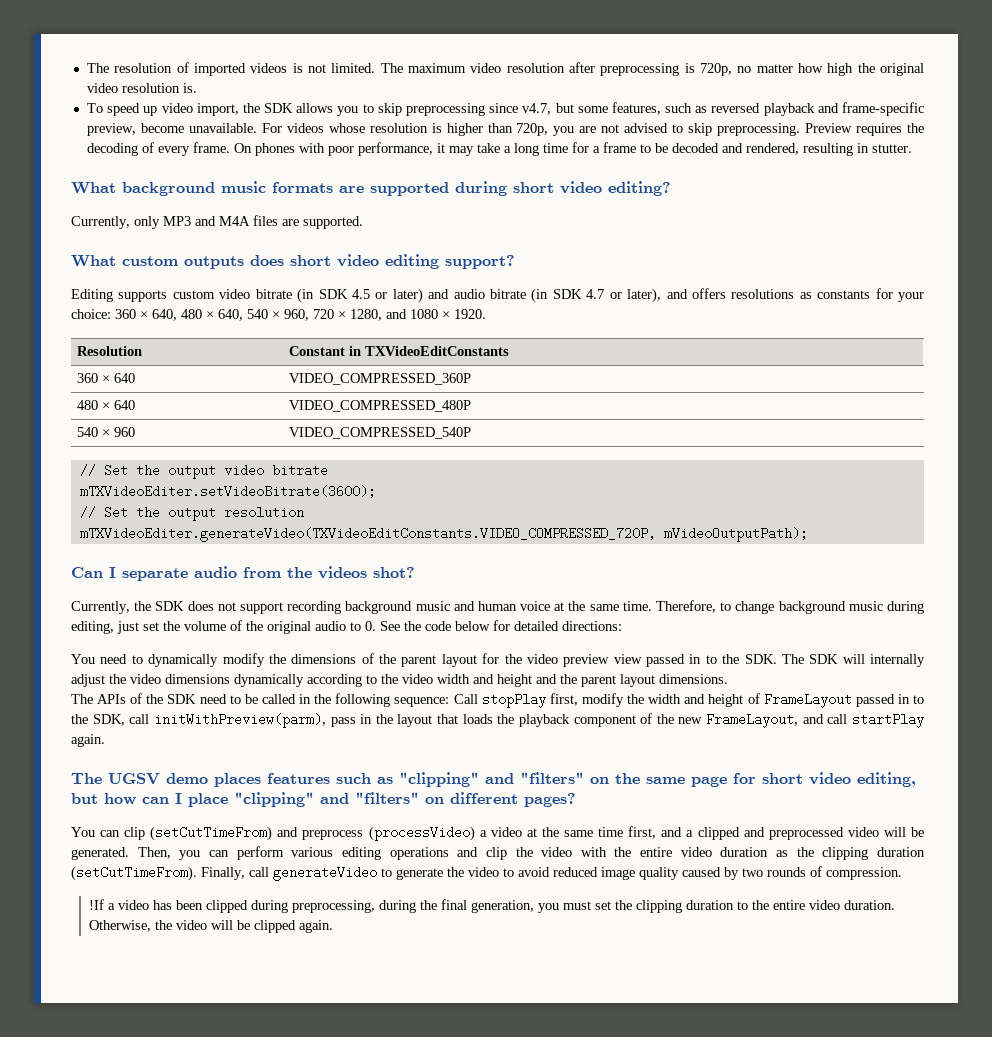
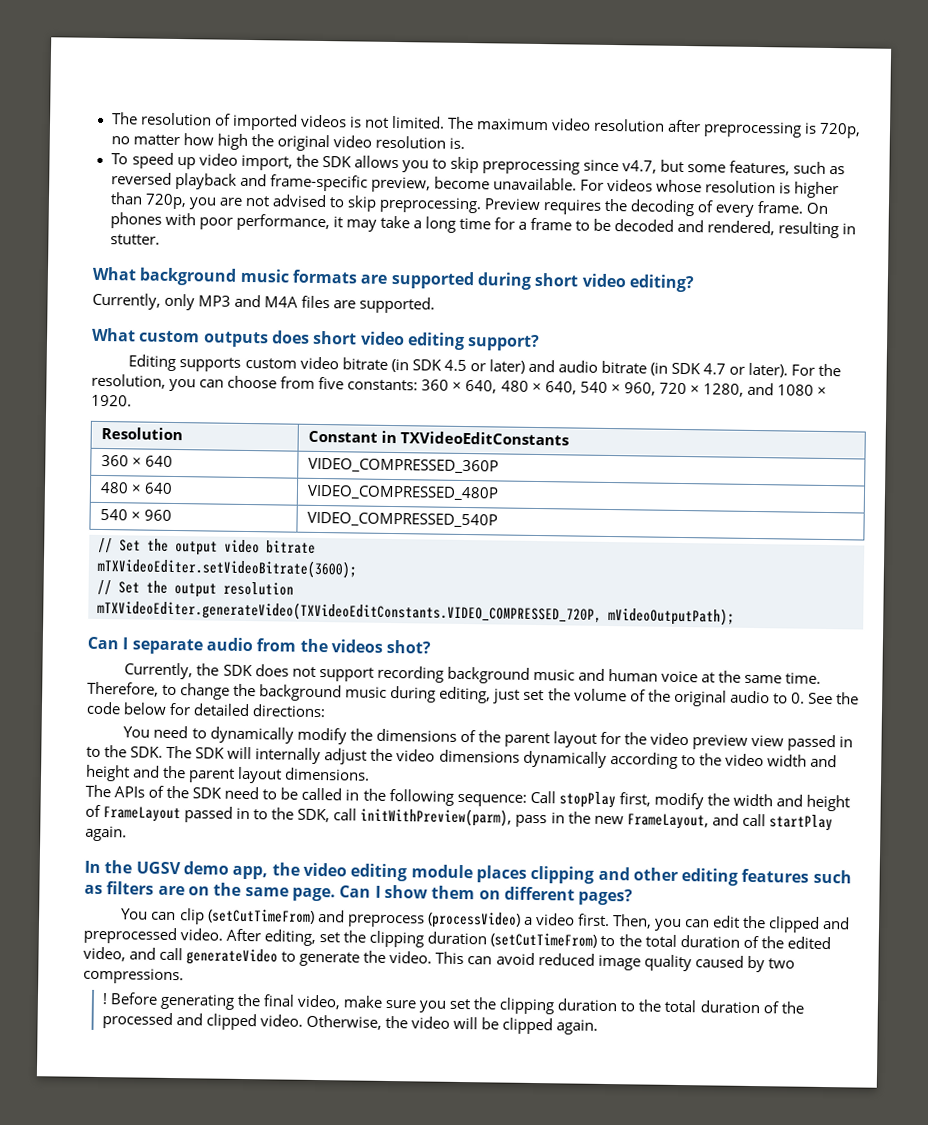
[627,288,924,303] [71,309,111,319] later), and offers resolutions as constants for your choice: -> [748,362,842,378] [91,373,419,392] later). For the resolution, you can choose from five constants:
(775, 607) none -> [233,683,257,697] the
[397,713,674,727] layout that loads the playback component of the -> (591, 817) none
[71,772,916,787] [71,792,419,807] The UGSV demo places features such as "clipping" and "filters" on the same page for short video editing, but how can I place "clipping" and "filters" -> [84,860,852,886] [84,881,476,902] In the UGSV demo app, the video editing module places clipping and other editing features such as filters are on the same page. Can I show them
[526,826,924,840] [71,846,925,860] [71,866,245,881] at the same time first, and a clipped and preprocessed video will be generated. Then, you can perform various editing operations and clip the video with the entire video duration as the clipping duration (setCutTimeFrom). Finally, -> [577,913,851,933] [83,926,831,950] [83,946,157,962] first. Then, you can edit the clipped and preprocessed video. After editing, set the clipping duration (setCutTimeFrom) to the total duration of the edited video, and
[468,867,514,877] video to -> [389,951,493,965] video. This can
[767,866,902,880] [88,899,591,913] rounds of compression. // !If a video has been clipped during preprocessing, during the final generation, you must -> [83,967,184,985] [101,992,447,1013] compressions. // ! Before generating the final video, make sure you
[772,900,895,910] entire video duration. -> [664,999,804,1014] [101,1012,303,1031] total duration of the processed and clipped video.

